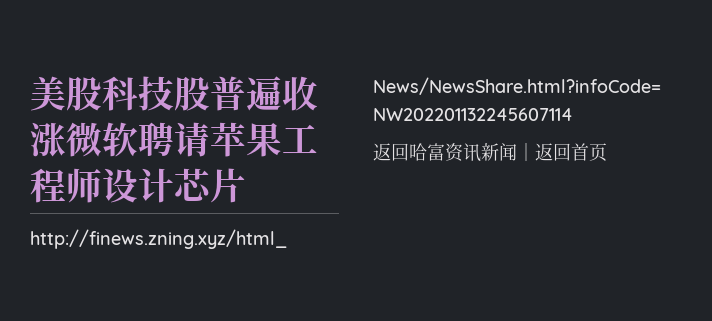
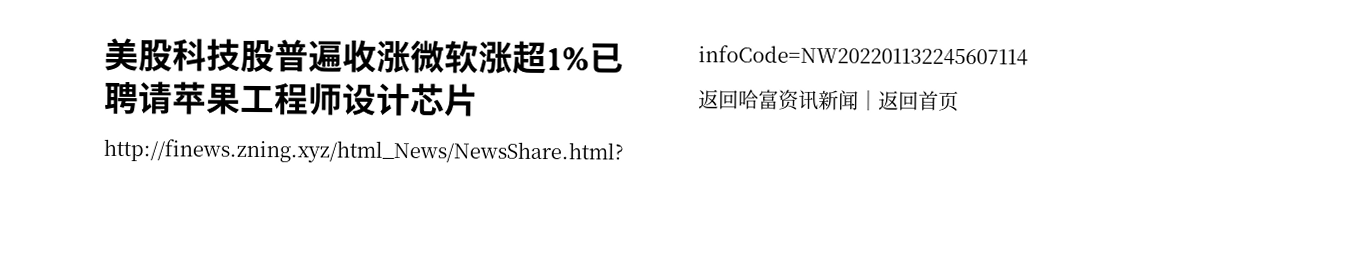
(138, 139) none -> [478,40,624,75] 涨超1%已

